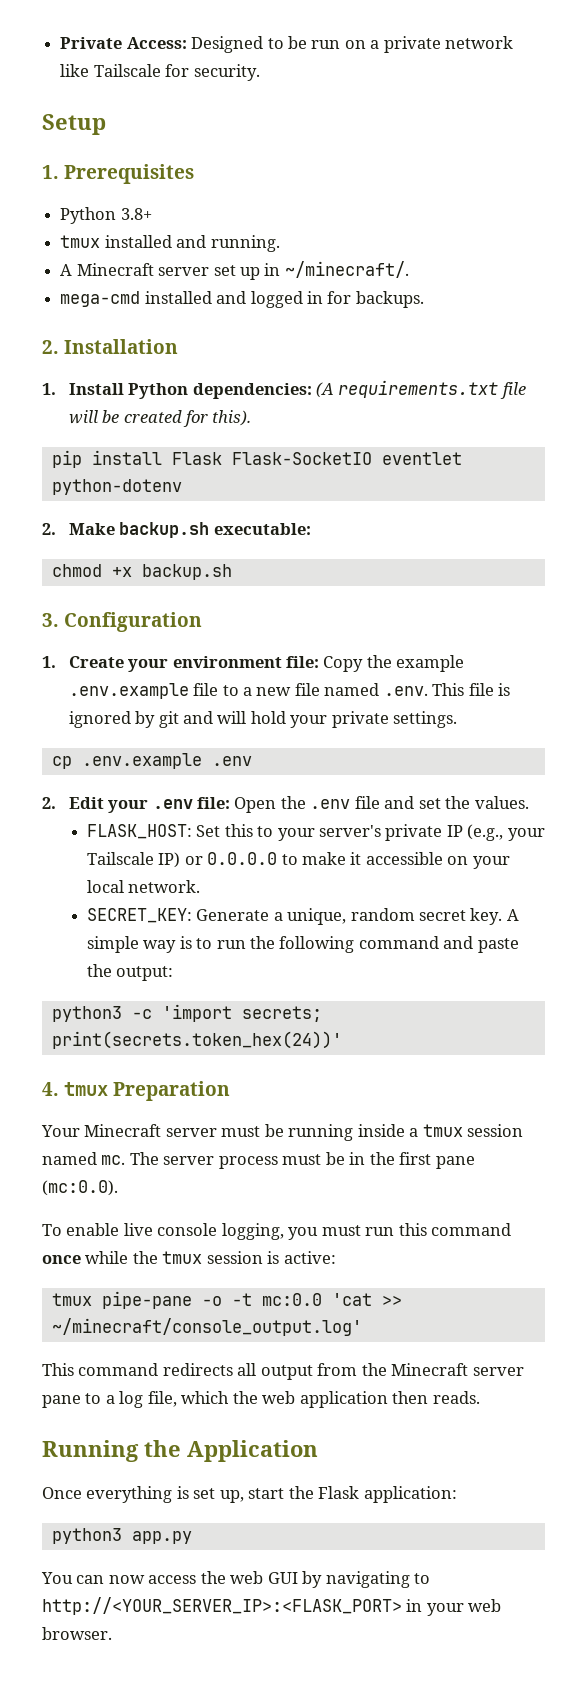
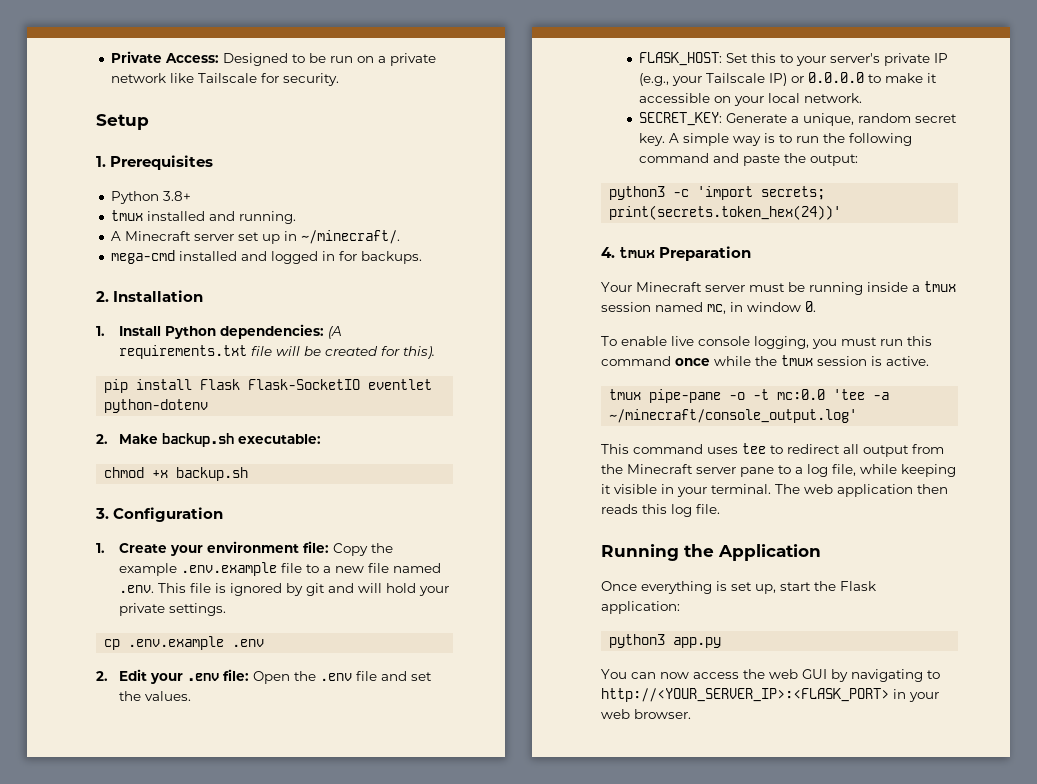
[101,1152,475,1169] [42,1180,118,1196] mc. The server process must be in the first pane (mc:0.0). -> [707,301,816,314] mc, in window 0.
[283,1251,336,1264] active: -> [886,356,929,366] active.
[331,1293,402,1306] 'cat >> -> [833,389,890,400] 'tee -a
[162,1363,233,1376] redirects -> [707,443,840,454] uses tee to redirect
[181,1391,480,1408] which the web application then reads. -> [860,464,956,477] [601,484,948,497] [601,504,720,517] while keeping it visible in your terminal. The web application then reads this log file.

